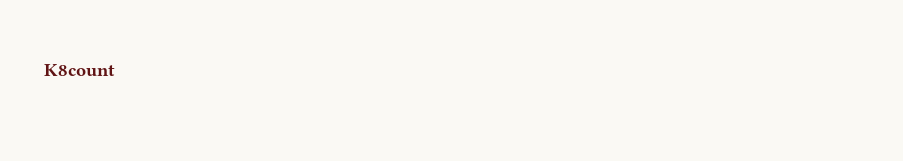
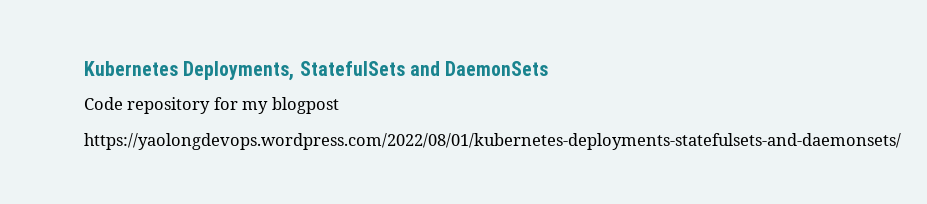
[44,64,115,77] K8count -> [84,61,549,81] [84,97,339,114] [84,133,901,150] Kubernetes Deployments, StatefulSets and DaemonSets // Code repository for my blogpost // https://yaolongdevops.wordpress.com/2022/08/01/kubernetes-deployments-statefulsets-and-daemonsets/

